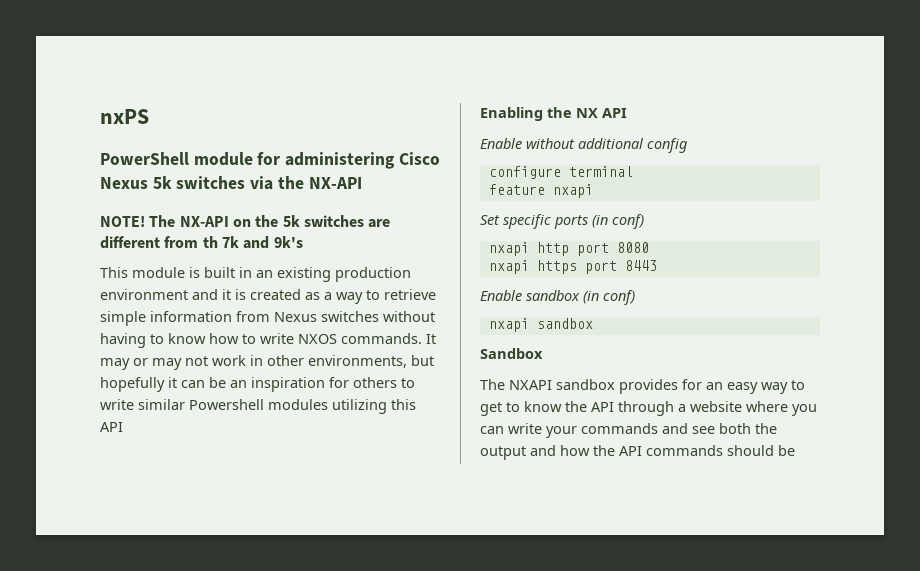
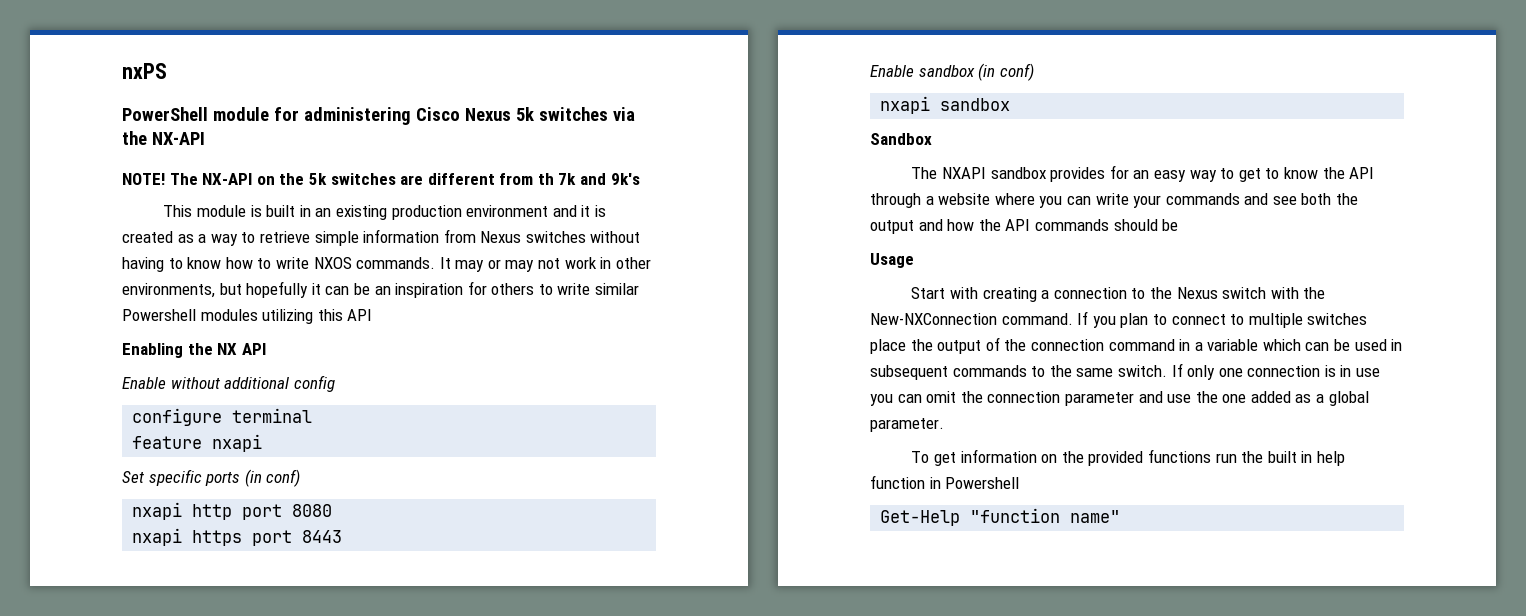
(795, 450) none -> [870,253,914,268] [911,287,1326,302] [870,311,1368,328] [870,337,1403,354] [870,363,1381,380] [870,391,1369,406] [870,418,944,432] [911,449,1345,466] [870,475,1020,489] [880,508,1121,526] // Usage // Start with creating a connection to the Nexus switch with the New-NXConnection command. If you plan to connect to multiple switches place the output of the connection command in a variable which can be used in subsequent commands to the same switch. If only one connection is in use you can omit the connection parameter and use the one added as a global parameter. // To get information on the provided functions run the built in help function in Powershell // Get-Help "function name"

